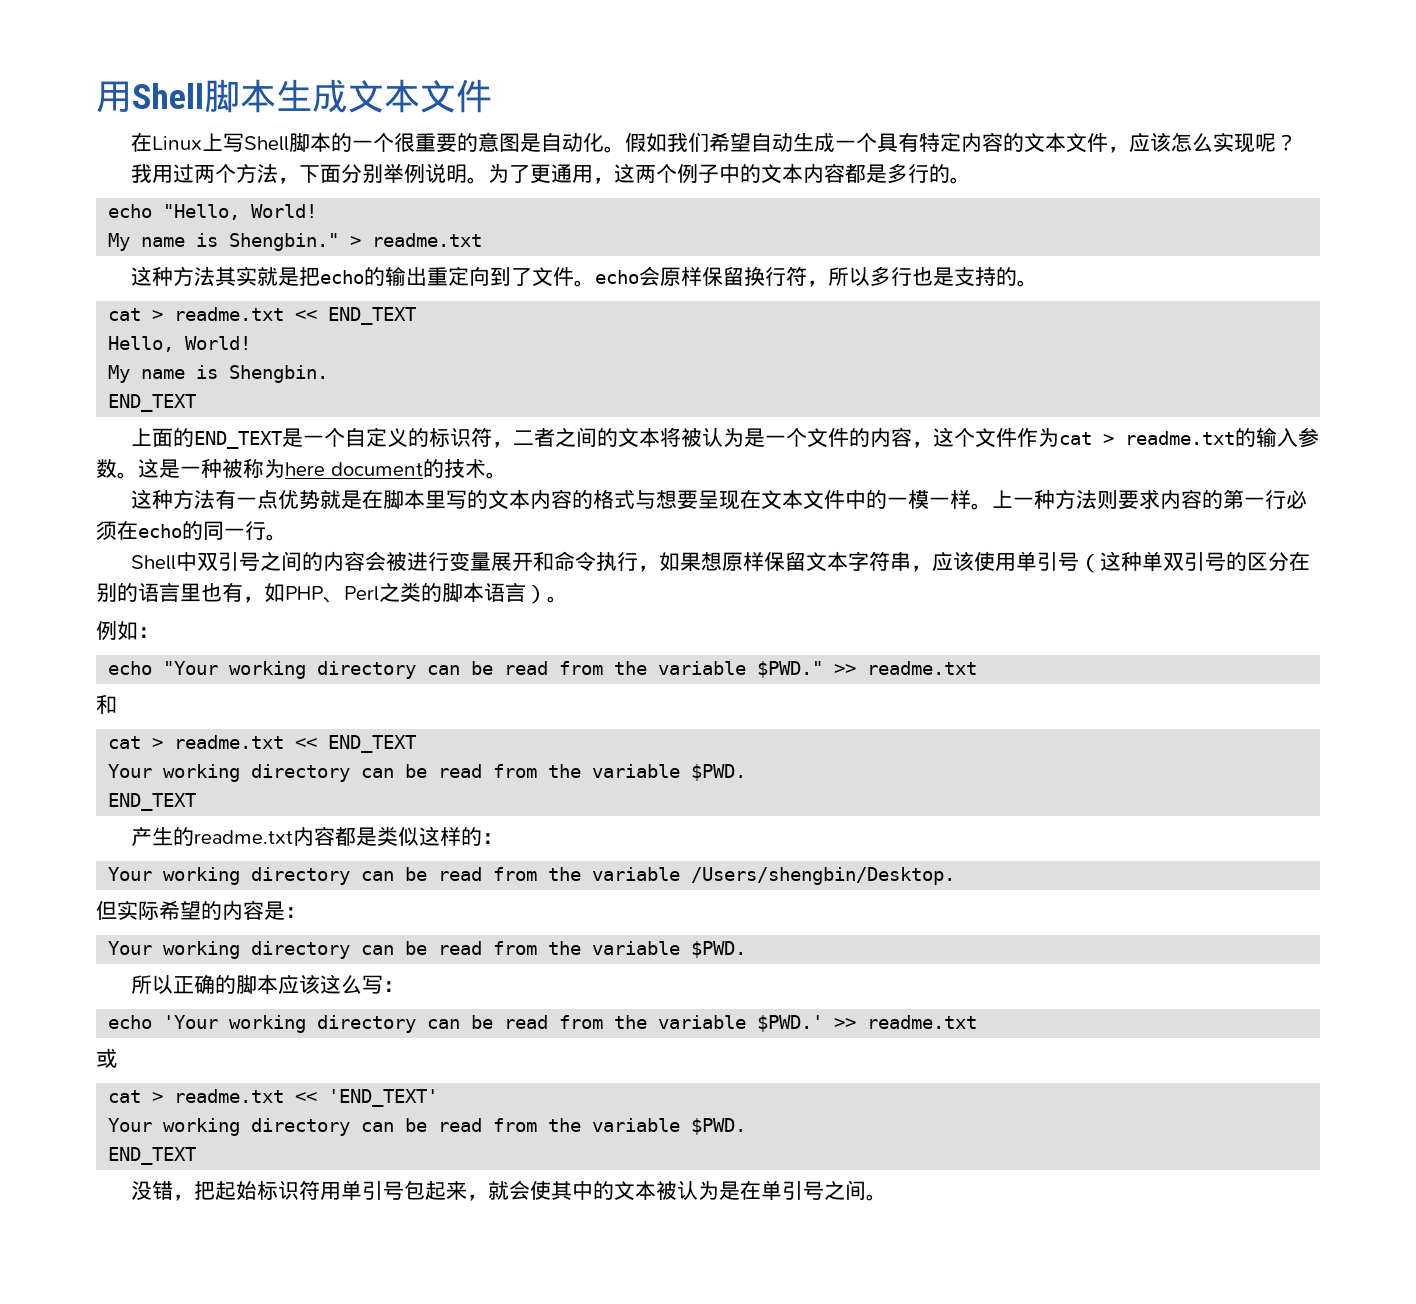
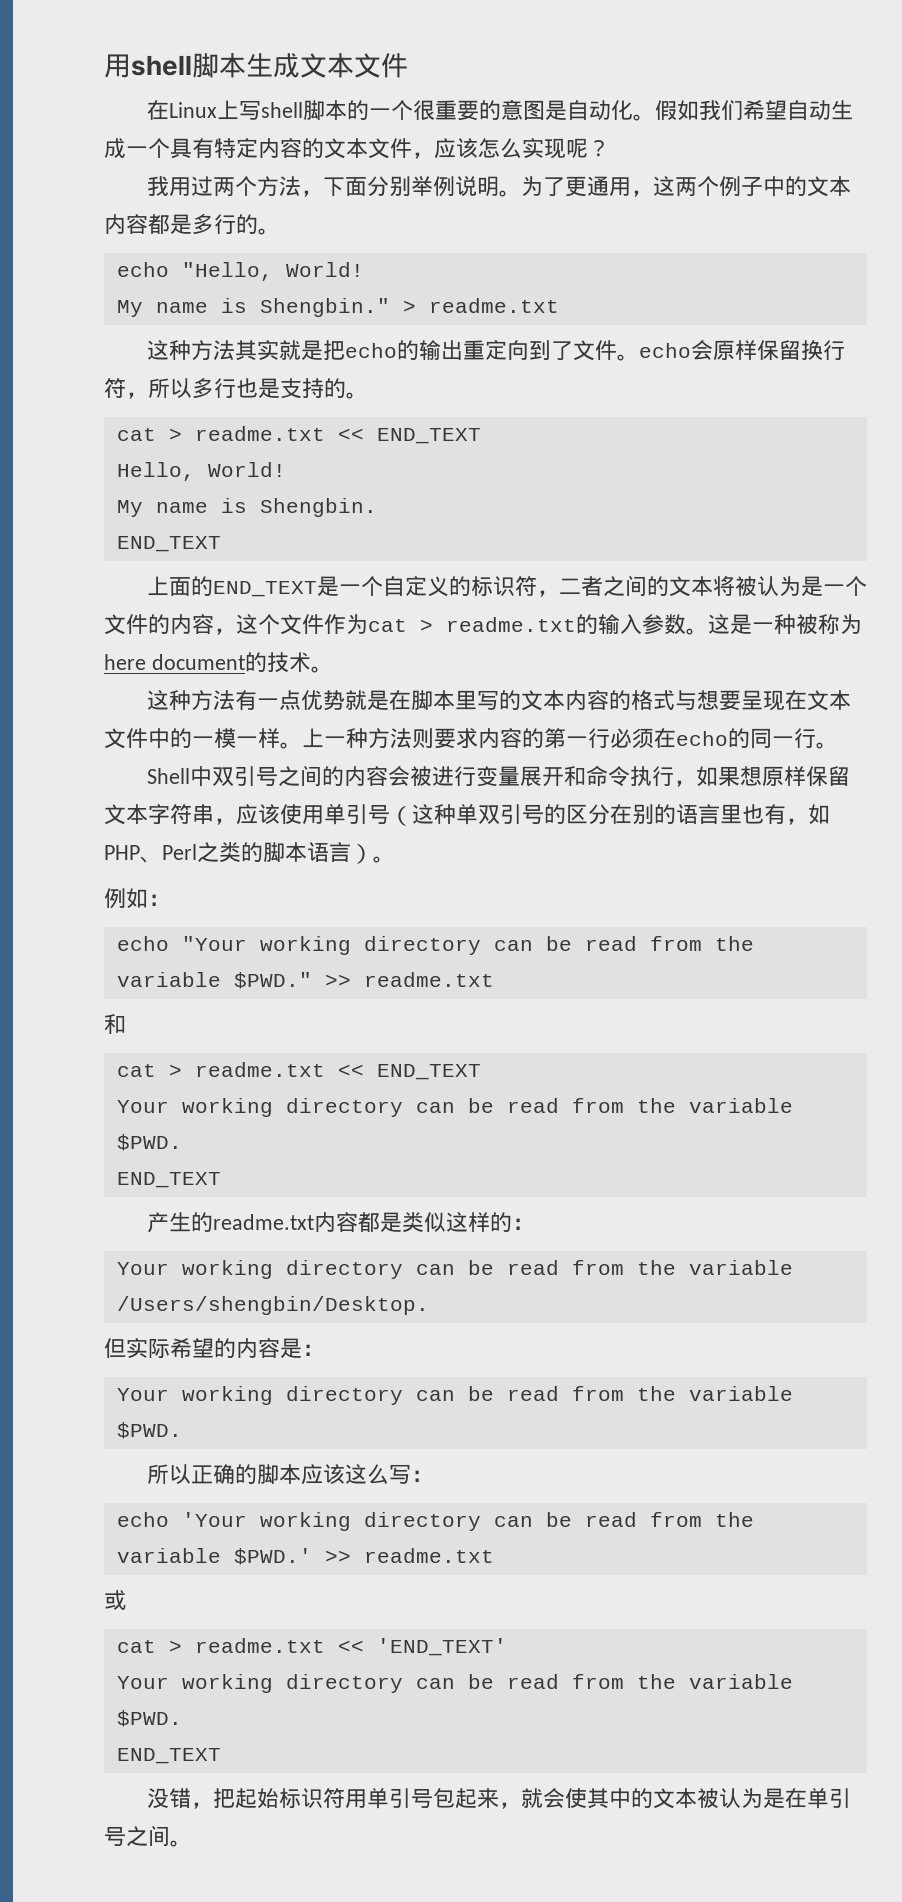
[96,81,204,113] 用Shell -> [104,54,192,78] 用shell
[244,136,290,151] Shell -> [260,102,303,118] shell

